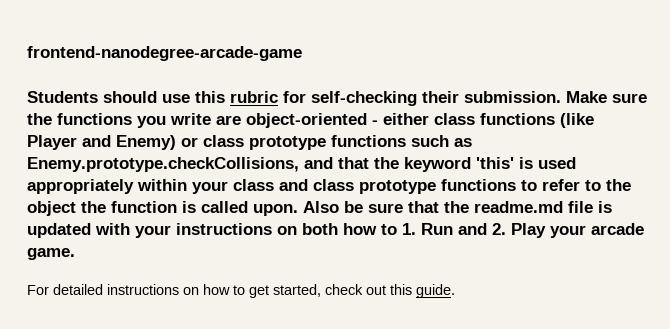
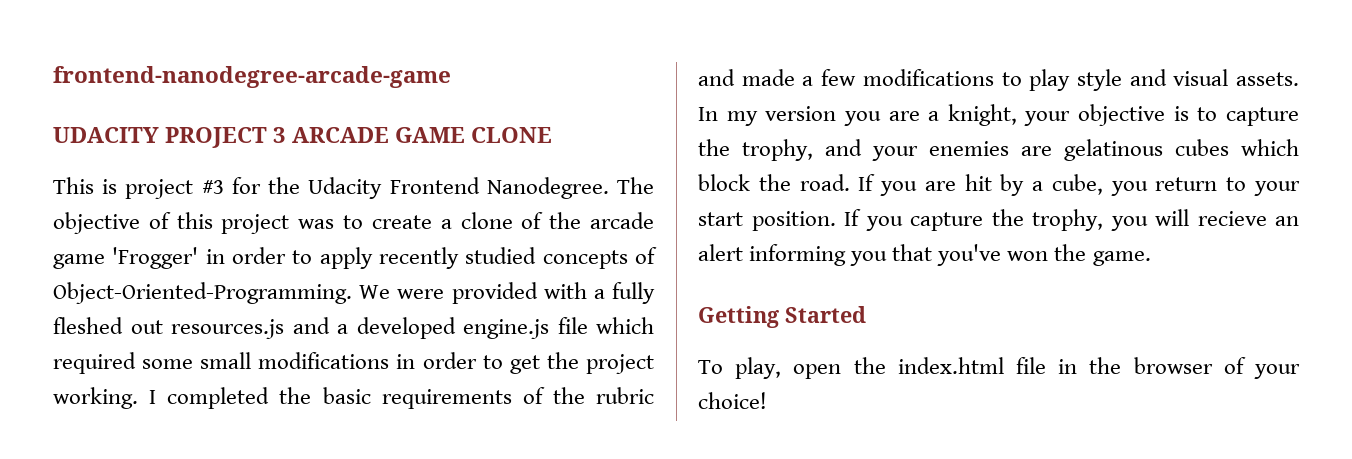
[27,91,647,106] [27,113,594,128] [27,135,472,150] [27,157,576,172] [27,179,631,194] [27,201,612,216] [27,223,644,238] [27,248,75,260] [27,284,455,298] Students should use this rubric for self-checking their submission. Make sure the functions you write are object-oriented - either class functions (like Player and Enemy) or class prototype functions such as Enemy.prototype.checkCollisions, and that the keyword 'this' is used appropriately within your class and class prototype functions to refer to the object the function is called upon. Also be sure that the readme.md file is updated with your instructions on both how to 1. Run and 2. Play your arcade game. // For detailed instructions on how to get started, check out this guide. -> [53,127,553,148] [53,177,654,199] [53,212,654,234] [53,247,657,269] [53,282,655,304] [53,317,654,339] [53,352,655,374] [53,387,654,409] [698,69,1299,91] [698,104,1299,126] [698,139,1299,161] [698,174,1300,196] [698,209,1299,231] [698,244,1151,266] [698,306,866,328] [698,357,1300,379] [698,392,767,409] UDACITY PROJECT 3 ARCADE GAME CLONE // This is project #3 for the Udacity Frontend Nanodegree. The objective of this project was to create a clone of the arcade game 'Frogger' in order to apply recently studied concepts of Object-Oriented-Programming. We were provided with a fully fleshed out resources.js and a developed engine.js file which required some small modifications in order to get the project working. I completed the basic requirements of the rubric and made a few modifications to play style and visual assets. In my version you are a knight, your objective is to capture the trophy, and your enemies are gelatinous cubes which block the road. If you are hit by a cube, you return to your start position. If you capture the trophy, you will recieve an alert informing you that you've won the game. // Getting Started // To play, open the index.html file in the browser of your choice!

